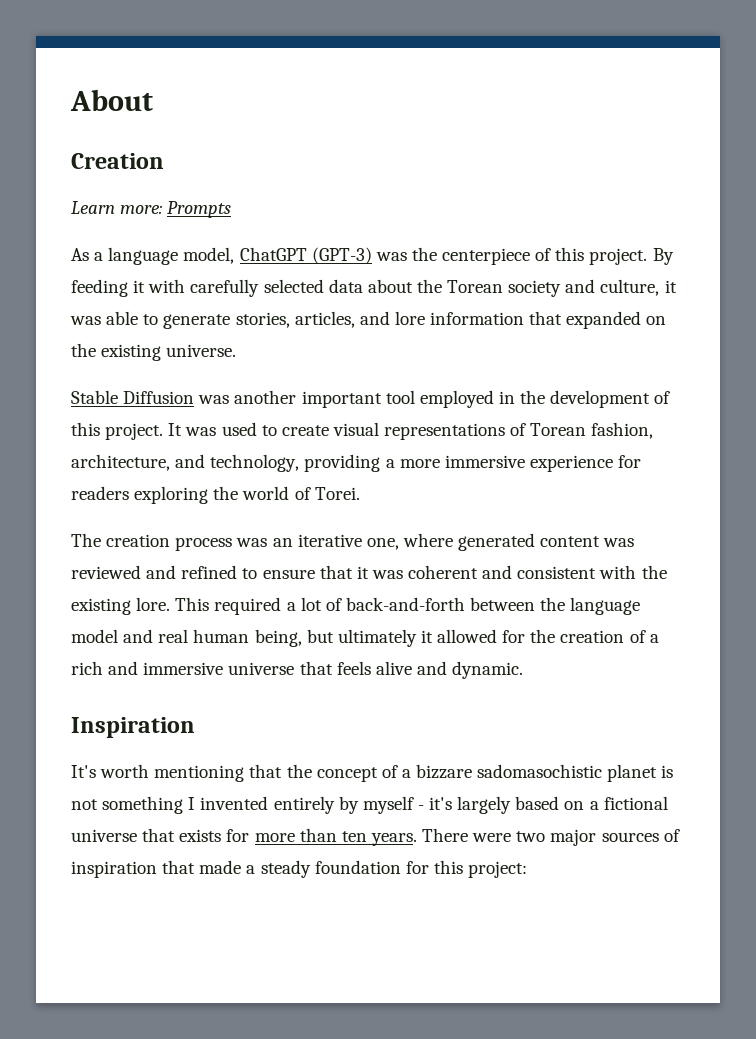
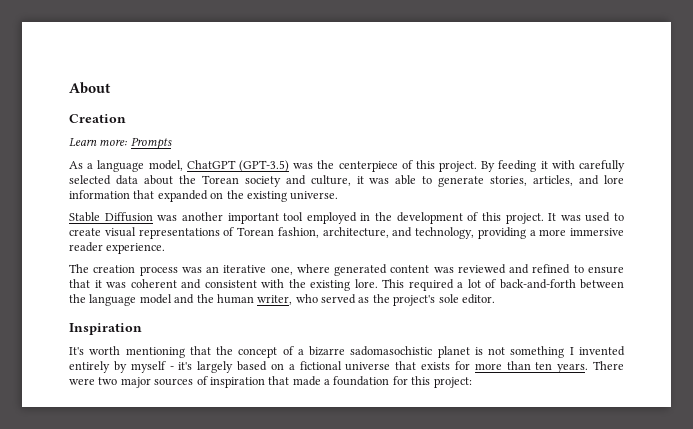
[311,247,372,264] (GPT-3) -> [238,160,289,172] (GPT-3.5)
[529,455,642,472] [71,486,360,504] experience for readers exploring the world of Torei. -> [69,242,166,254] reader experience.
[158,629,659,647] [71,661,524,679] real human being, but ultimately it allowed for the creation of a rich and immersive universe that feels alive and dynamic. -> [196,294,495,306] the human writer, who served as the project's sole editor.
[416,764,473,779] bizzare -> [309,346,346,356] bizarre
[260,860,311,878] steady -> (330, 382) none

